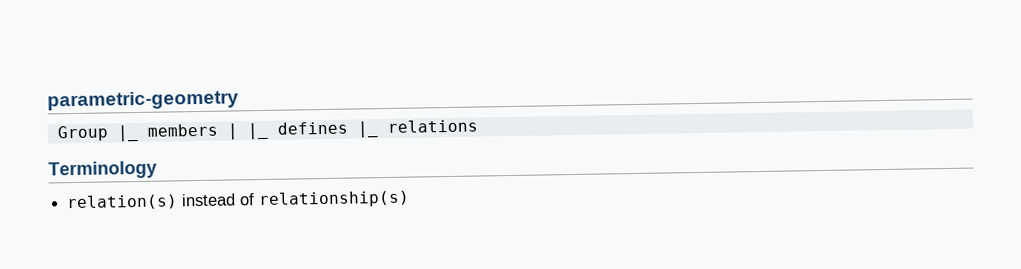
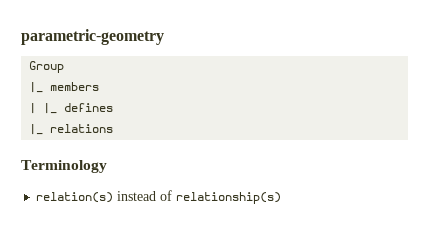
(109, 133) none -> (65, 67) //
(218, 130) none -> (100, 86) //
(348, 128) none -> (114, 107) //

